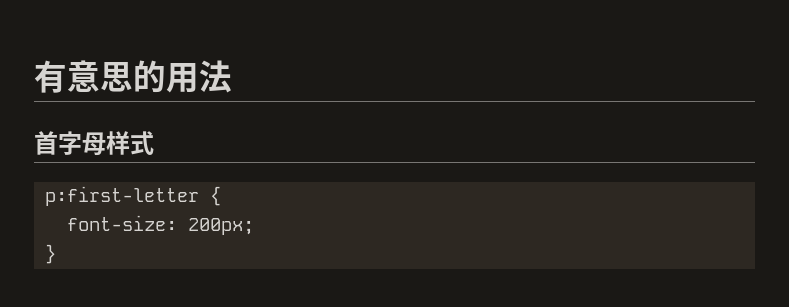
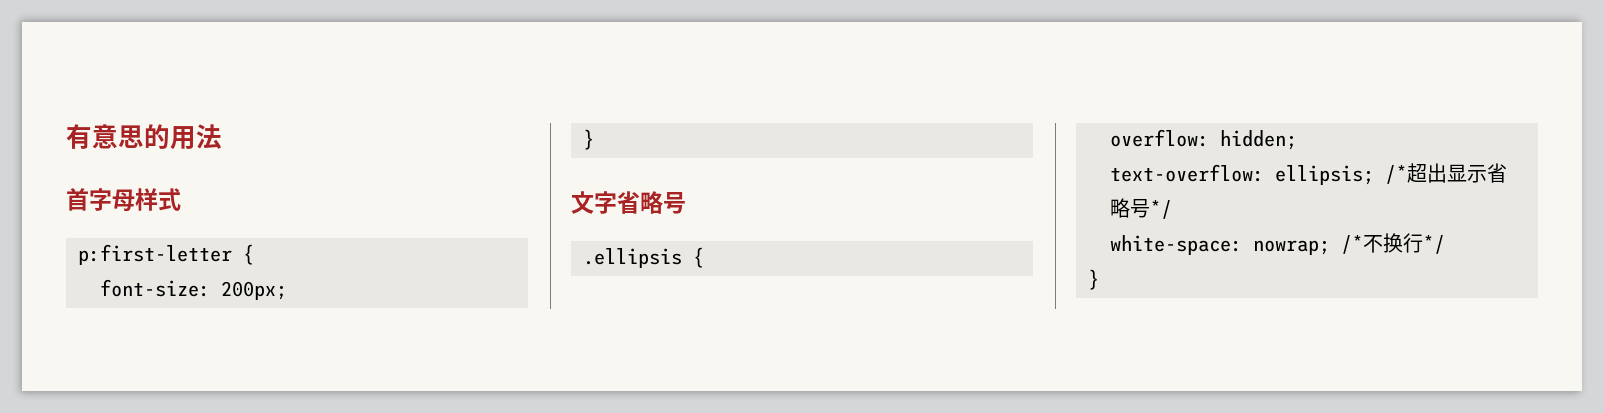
(56, 254) none -> [571,191,686,214] [583,247,705,268] [1110,129,1298,150] [1110,163,1508,185] [1110,198,1173,219] [1110,233,1446,255] [1088,269,1100,290] // 文字省略号 // .ellipsis { // overflow: hidden; // text-overflow: ellipsis; /*超出显示省略号*/ // white-space: nowrap; /*不换行*/ // }

